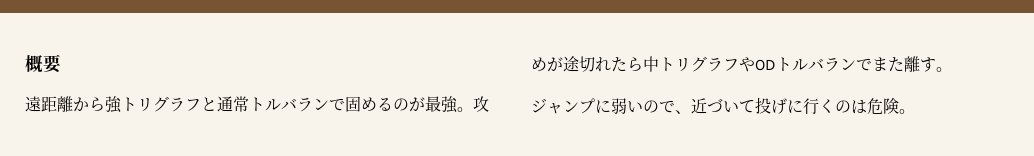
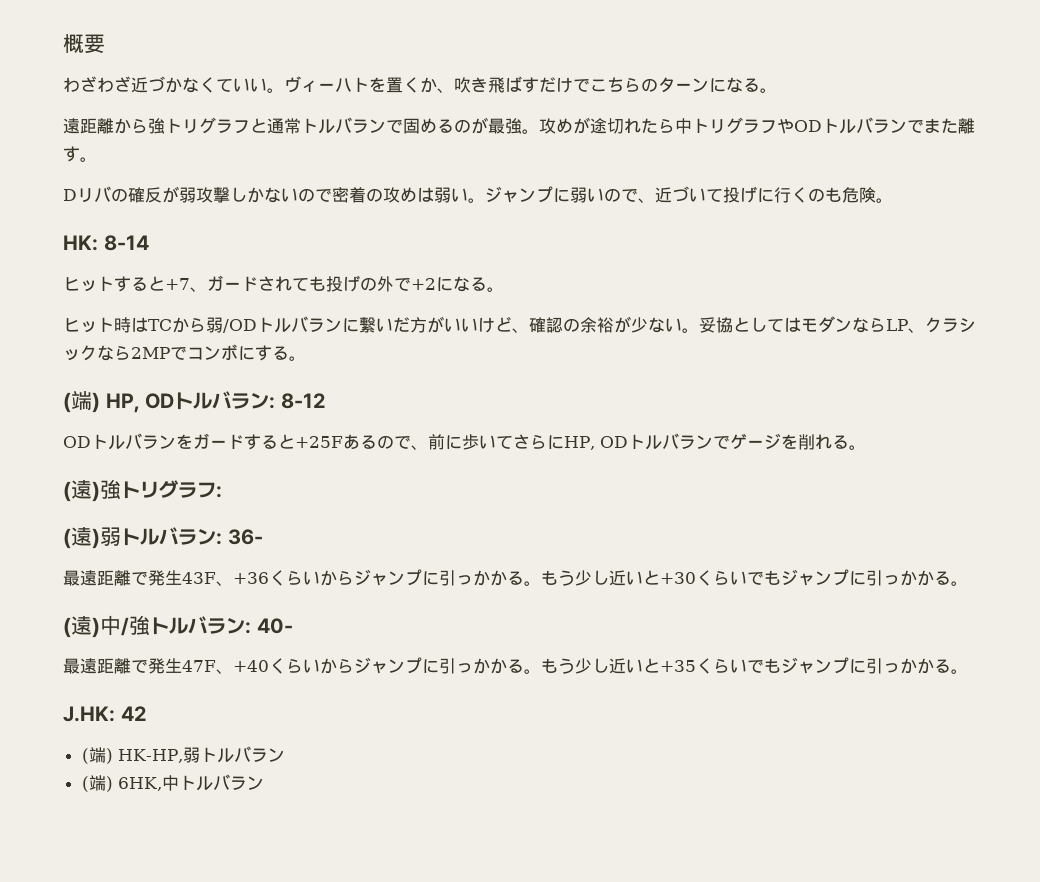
(61, 63) none -> [63,76,777,93] // わざわざ近づかなくていい。ヴィーハトを置くか、吹き飛ばすだけでこちらのターンになる。
(952, 69) none -> [63,186,485,203] Dリバの確反が弱攻撃しかないので密着の攻めは弱い。
[851,100,867,114] は -> [825,187,842,202] も
(915, 111) none -> [63,235,149,251] [63,275,504,292] [63,316,976,333] [63,344,306,361] [63,391,326,413] [63,433,866,450] [63,479,222,502] [63,527,263,549] [63,569,968,586] [63,615,293,638] [63,657,968,674] [63,706,147,722] [81,746,285,764] [81,774,264,792] // HK: 8-14 // ヒットすると+7、ガードされても投げの外で+2になる。 // ヒット時はTCから弱/ODトルバランに繋いだ方がいいけど、確認の余裕が少ない。妥協としてはモダンならLP、クラシックなら2MPでコンボにする。 // (端) HP, ODトルバラン: 8-12 // ODトルバランをガードすると+25Fあるので、前に歩いてさらにHP, ODトルバランでゲージを削れる。 // (遠)強トリグラフ: // (遠)弱トルバラン: 36- // 最遠距離で発生43F、+36くらいからジャンプに引っかかる。もう少し近いと+30くらいでもジャンプに引っかかる。 // (遠)中/強トルバラン: 40- // 最遠距離で発生47F、+40くらいからジャンプに引っかかる。もう少し近いと+35くらいでもジャンプに引っかかる。 // J.HK: 42 // (端) HK-HP,弱トルバラン // (端) 6HK,中トルバラン

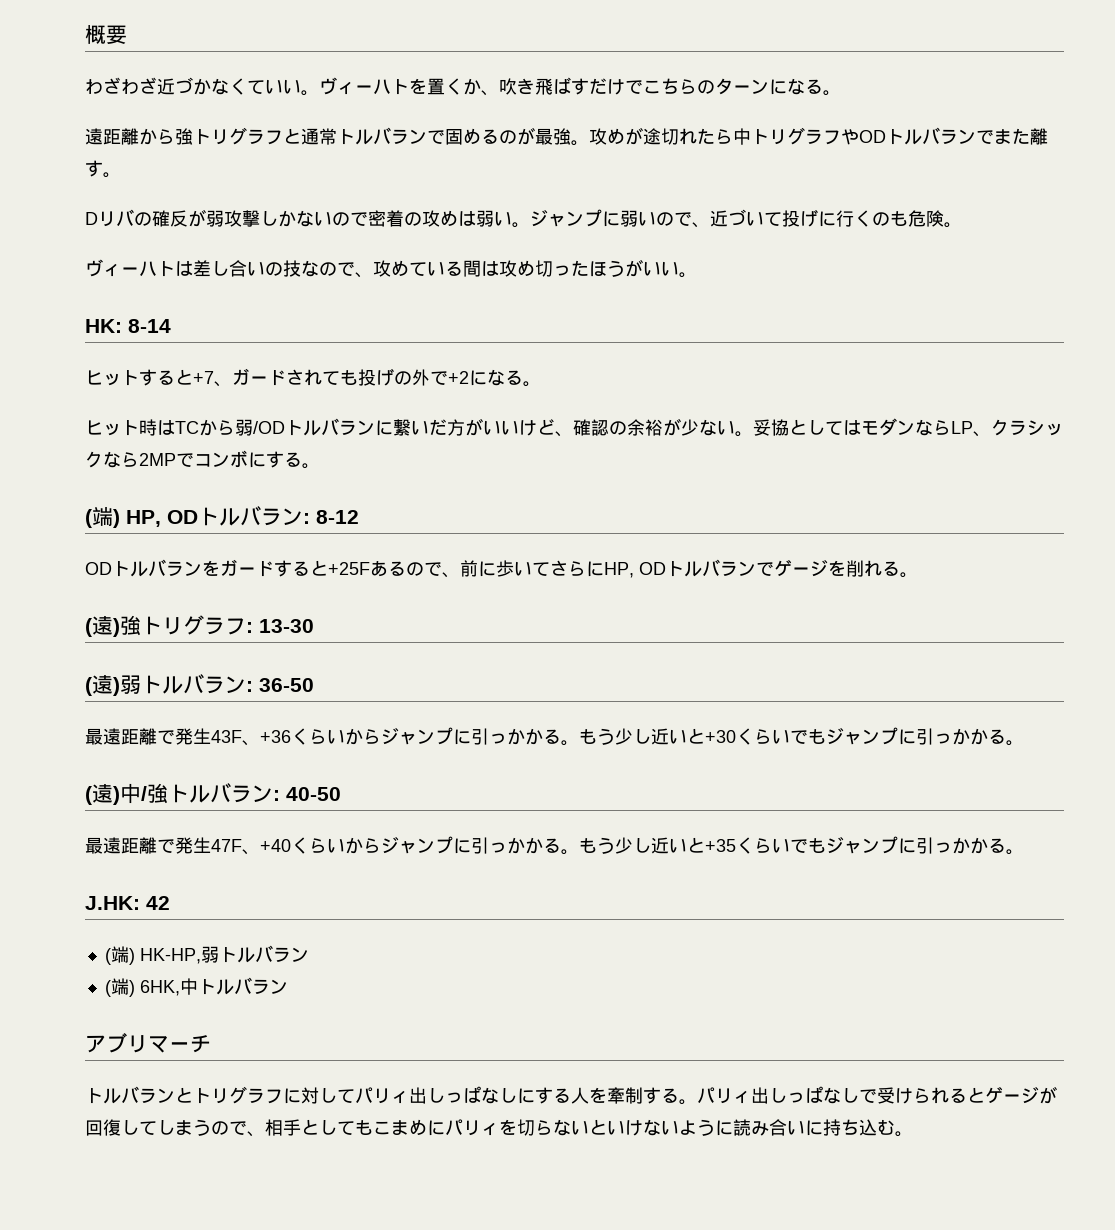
(893, 200) none -> [85,259,697,278] // ヴィーハトは差し合いの技なので、攻めている間は攻め切ったほうがいい。
(222, 492) none -> [259,619,314,633] 13-30
[227,529,263,545] 36- -> [259,678,314,692] 36-50
[256,618,293,634] 40- -> [286,787,341,801] 40-50
(264, 783) none -> [85,1033,211,1053] [85,1086,1057,1105] [85,1119,913,1137] // アブリマーチ // トルバランとトリグラフに対してパリィ出しっぱなしにする人を牽制する。パリィ出しっぱなしで受けられるとゲージが回復してしまうので、相手としてもこまめにパリィを切らないといけないように読み合いに持ち込む。

